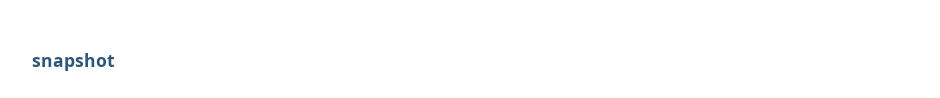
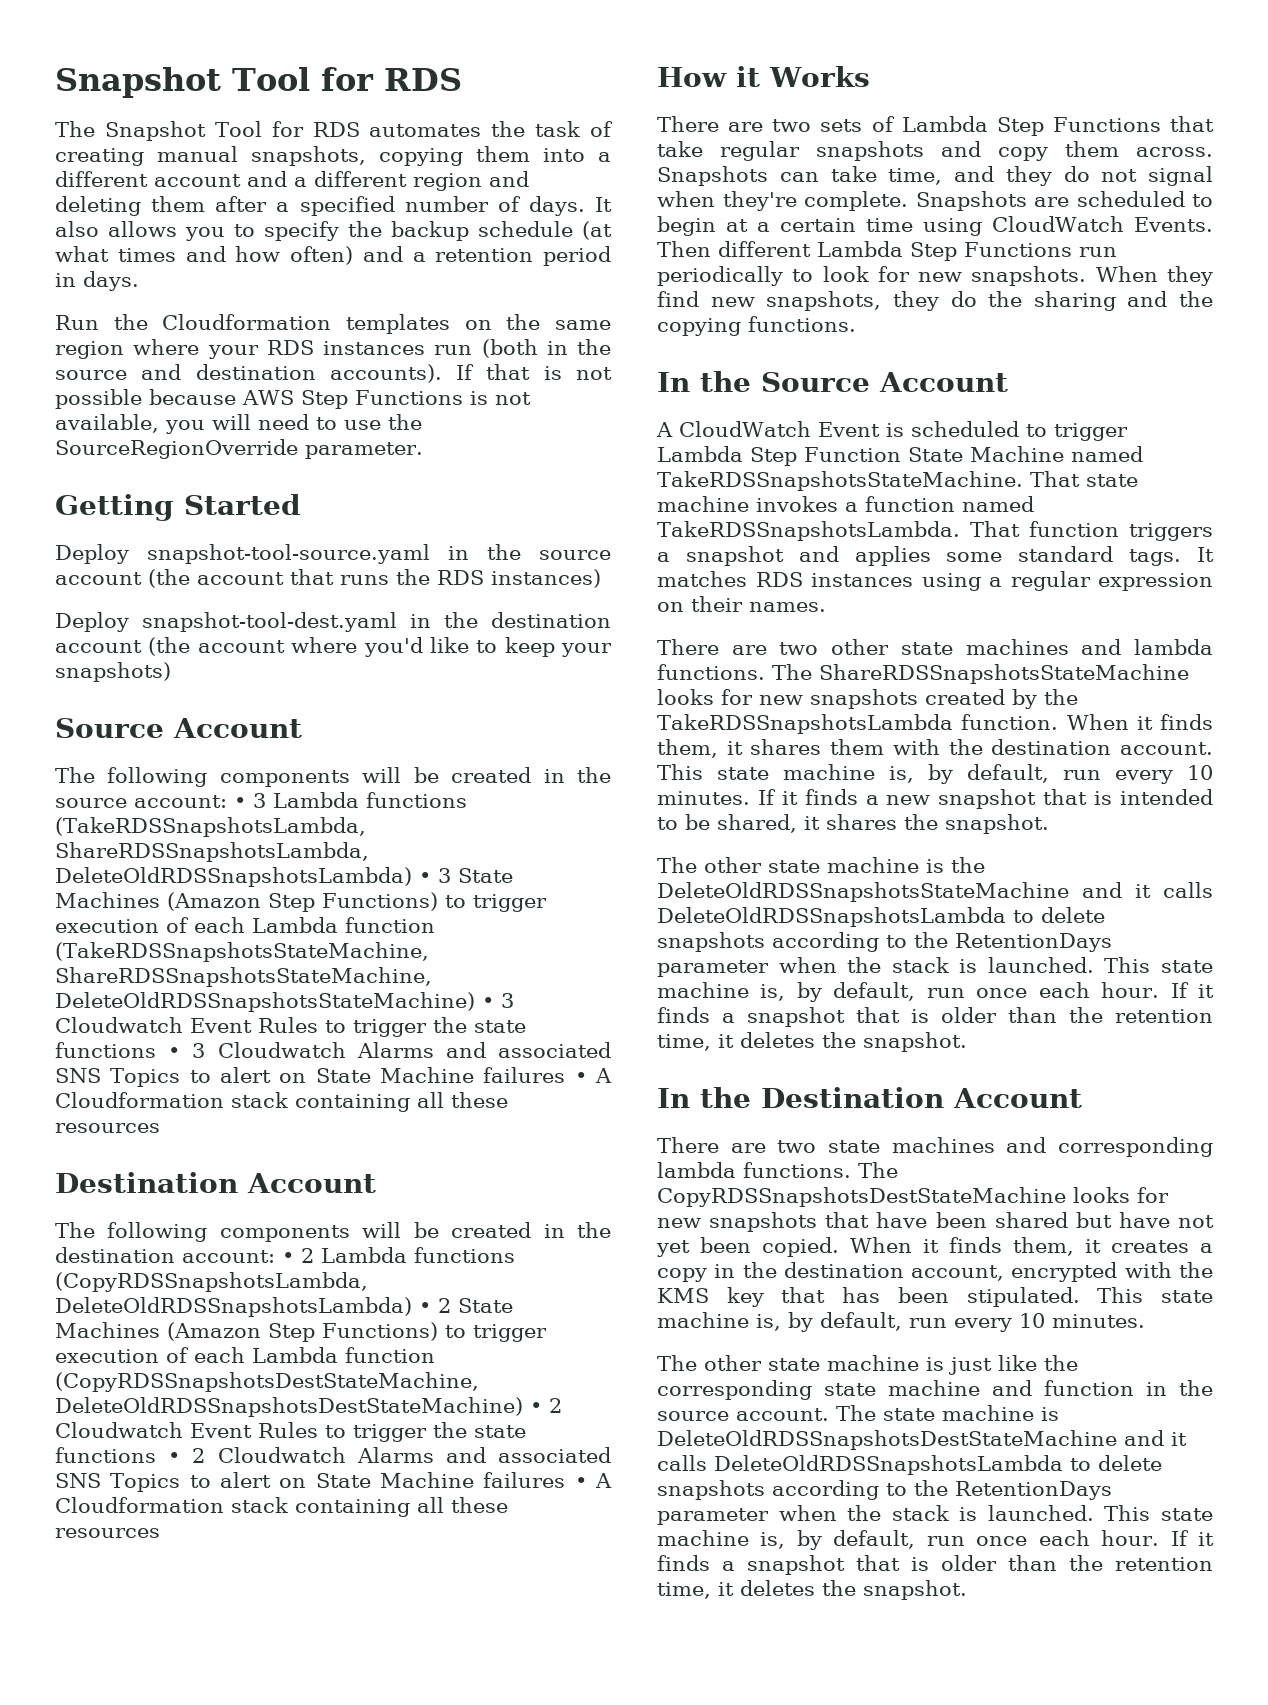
[32,53,115,71] snapshot -> [55,67,462,98] [55,121,613,141] [55,146,611,166] [55,171,529,191] [55,196,612,216] [55,221,612,241] [55,246,611,266] [55,271,139,291] [55,314,612,334] [55,339,611,359] [55,364,612,383] [55,389,531,409] [55,414,422,434] [55,439,423,459] [55,494,301,521] [55,544,611,564] [55,569,601,588] [55,612,611,632] [55,637,612,657] [55,662,171,682] [55,718,302,738] [55,767,612,787] [55,792,467,808] [55,817,366,837] [55,842,369,862] [55,867,513,887] [55,892,547,912] [55,917,435,933] [55,942,429,962] [55,967,432,987] [55,992,514,1012] [55,1017,526,1037] [55,1042,611,1058] [55,1067,612,1087] [55,1092,508,1112] [55,1123,160,1133] [55,1172,376,1193] [55,1222,612,1242] [55,1247,515,1263] [55,1272,368,1292] [55,1297,513,1317] [55,1322,547,1342] [55,1347,435,1363] [55,1372,479,1392] [55,1397,562,1417] [55,1422,526,1442] [55,1447,611,1463] [55,1472,612,1492] [55,1497,508,1517] [55,1528,160,1538] [657,66,870,87] [657,116,1214,136] [657,141,1213,161] [657,166,1213,186] [657,191,1213,211] [657,216,1213,236] [657,241,1117,261] [657,266,1213,286] [657,291,1213,311] [657,316,856,336] [657,371,1008,392] [656,421,1128,441] [657,446,1143,466] [657,471,1138,491] [657,496,1034,512] [657,521,1213,541] [657,546,1214,566] [657,571,1213,591] [657,596,826,612] [657,639,1213,655] [657,664,1189,684] [657,689,1078,709] [657,714,1213,734] [657,739,1213,758] [657,764,1213,784] [657,789,1213,809] [657,814,1049,834] [657,857,985,873] [657,882,1213,902] [657,907,1105,927] [657,932,1112,952] [657,957,1213,977] [657,982,1214,1002] [657,1007,1213,1027] [657,1032,967,1052] [657,1087,1082,1108] [657,1137,1213,1157] [657,1162,898,1178] [657,1187,1169,1207] [657,1212,1214,1232] [656,1237,1213,1257] [657,1262,1213,1282] [657,1287,1213,1307] [657,1312,1145,1332] [657,1355,1078,1375] [657,1380,1213,1400] [657,1405,1059,1421] [657,1430,1187,1450] [657,1455,1162,1475] [657,1480,1112,1500] [657,1505,1213,1525] [657,1530,1214,1550] [657,1555,1213,1575] [657,1580,967,1600] Snapshot Tool for RDS // The Snapshot Tool for RDS automates the task of creating manual snapshots, copying them into a different account and a different region and deleting them after a specified number of days. It also allows you to specify the backup schedule (at what times and how often) and a retention period in days. // Run the Cloudformation templates on the same region where your RDS instances run (both in the source and destination accounts). If that is not possible because AWS Step Functions is not available, you will need to use the SourceRegionOverride parameter. // Getting Started // Deploy snapshot-tool-source.yaml in the source account (the account that runs the RDS instances) // Deploy snapshot-tool-dest.yaml in the destination account (the account where you'd like to keep your snapshots) // Source Account // The following components will be created in the source account: • 3 Lambda functions (TakeRDSSnapshotsLambda, ShareRDSSnapshotsLambda, DeleteOldRDSSnapshotsLambda) • 3 State Machines (Amazon Step Functions) to trigger execution of each Lambda function (TakeRDSSnapshotsStateMachine, ShareRDSSnapshotsStateMachine, DeleteOldRDSSnapshotsStateMachine) • 3 Cloudwatch Event Rules to trigger the state functions • 3 Cloudwatch Alarms and associated SNS Topics to alert on State Machine failures • A Cloudformation stack containing all these resources // Destination Account // The following components will be created in the destination account: • 2 Lambda functions (CopyRDSSnapshotsLambda, DeleteOldRDSSnapshotsLambda) • 2 State Machines (Amazon Step Functions) to trigger execution of each Lambda function (CopyRDSSnapshotsDestStateMachine, DeleteOldRDSSnapshotsDestStateMachine) • 2 Cloudwatch Event Rules to trigger the state functions • 2 Cloudwatch Alarms and associated SNS Topics to alert on State Machine failures • A Cloudformation stack containing all these resources // How it Works // There are two sets of Lambda Step Functions that take regular snapshots and copy them across. Snapshots can take time, and they do not signal when they're complete. Snapshots are scheduled to begin at a certain time using CloudWatch Events. Then different Lambda Step Functions run periodically to look for new snapshots. When they find new snapshots, they do the sharing and the copying functions. // In the Source Account // A CloudWatch Event is scheduled to trigger Lambda Step Function State Machine named TakeRDSSnapshotsStateMachine. That state machine invokes a function named TakeRDSSnapshotsLambda. That function triggers a snapshot and applies some standard tags. It matches RDS instances using a regular expression on their names. // There are two other state machines and lambda functions. The ShareRDSSnapshotsStateMachine looks for new snapshots created by the TakeRDSSnapshotsLambda function. When it finds them, it shares them with the destination account. This state machine is, by default, run every 10 minutes. If it finds a new snapshot that is intended to be shared, it shares the snapshot. // The other state machine is the DeleteOldRDSSnapshotsStateMachine and it calls DeleteOldRDSSnapshotsLambda to delete snapshots according to the RetentionDays parameter when the stack is launched. This state machine is, by default, run once each hour. If it finds a snapshot that is older than the retention time, it deletes the snapshot. // In the Destination Account // There are two state machines and corresponding lambda functions. The CopyRDSSnapshotsDestStateMachine looks for new snapshots that have been shared but have not yet been copied. When it finds them, it creates a copy in the destination account, encrypted with the KMS key that has been stipulated. This state machine is, by default, run every 10 minutes. // The other state machine is just like the corresponding state machine and function in the source account. The state machine is DeleteOldRDSSnapshotsDestStateMachine and it calls DeleteOldRDSSnapshotsLambda to delete snapshots according to the RetentionDays parameter when the stack is launched. This state machine is, by default, run once each hour. If it finds a snapshot that is older than the retention time, it deletes the snapshot.

